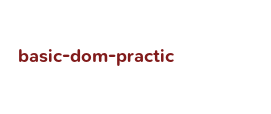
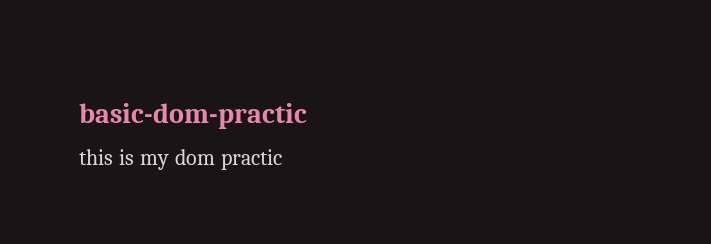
(175, 57) none -> [79,149,282,170] // this is my dom practic

